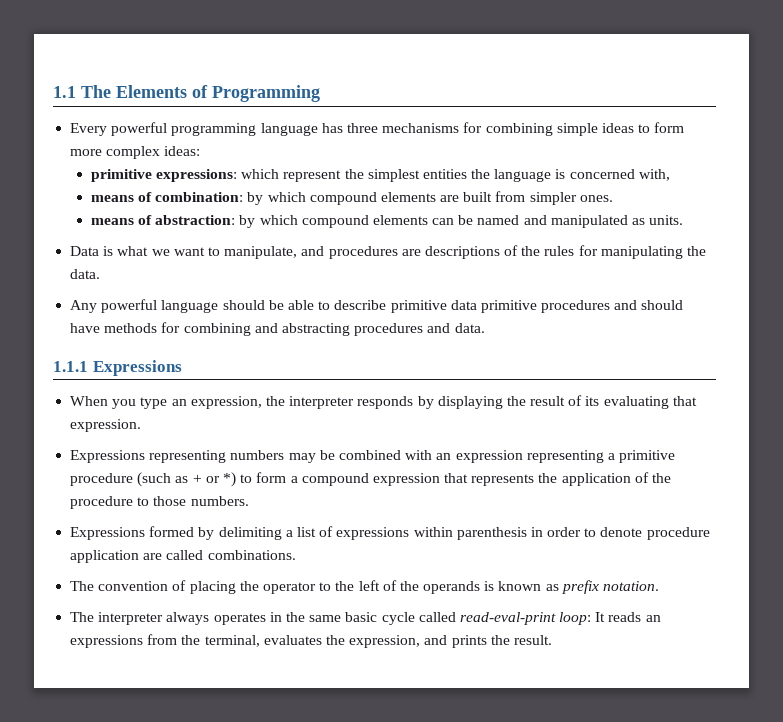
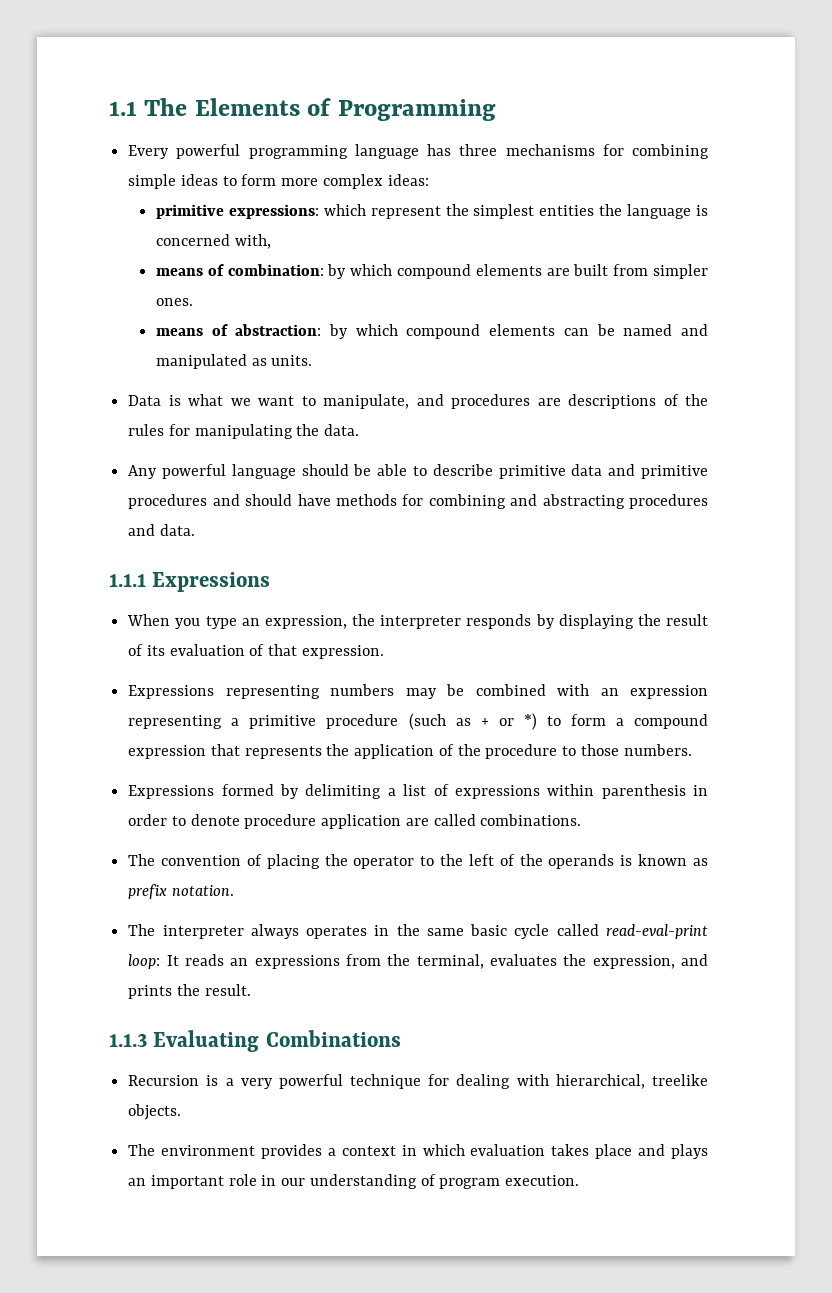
(477, 305) none -> [608,464,636,476] and
[603,396,669,409] evaluating -> [169,644,265,656] evaluation of
(552, 640) none -> [109,1030,401,1052] [128,1074,708,1089] [128,1104,182,1120] [128,1144,708,1159] [128,1174,580,1189] // 1.1.3 Evaluating Combinations // Recursion is a very powerful technique for dealing with hierarchical, treelike objects. // The environment provides a context in which evaluation takes place and plays an important role in our understanding of program execution.

